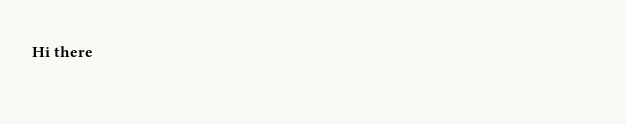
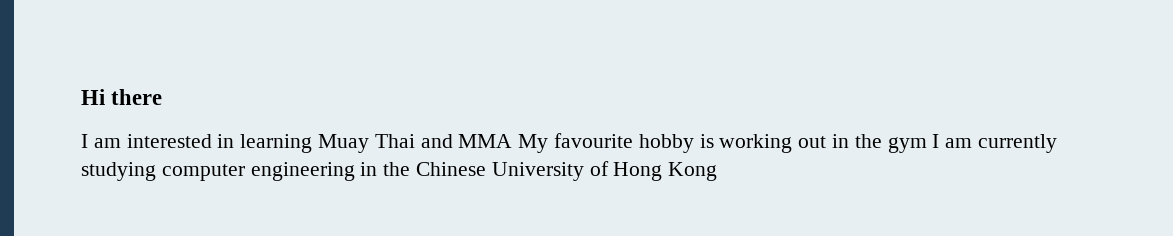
(94, 51) none -> [81,133,1058,153] [81,161,718,181] // I am interested in learning Muay Thai and MMA My favourite hobby is working out in the gym I am currently studying computer engineering in the Chinese University of Hong Kong

